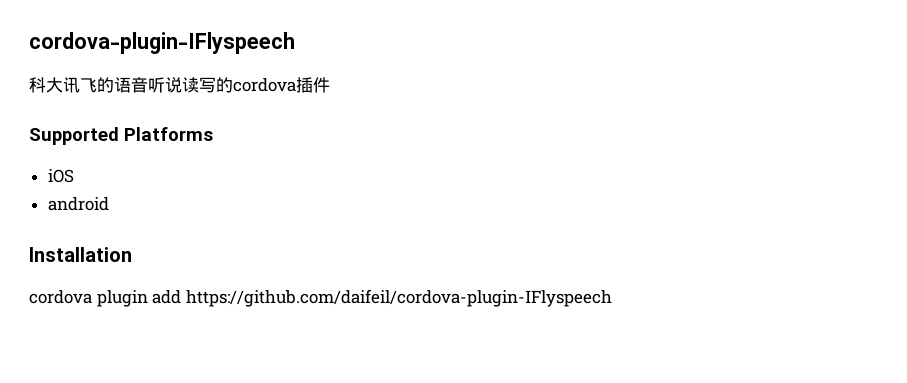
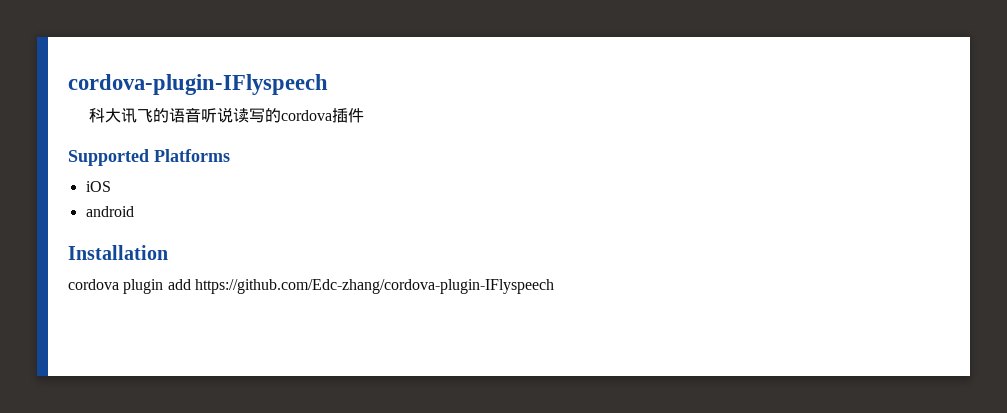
[185,289,612,307] https://github.com/daifeil/cordova-plugin-IFlyspeech -> [194,279,554,294] https://github.com/Edc-zhang/cordova-plugin-IFlyspeech

